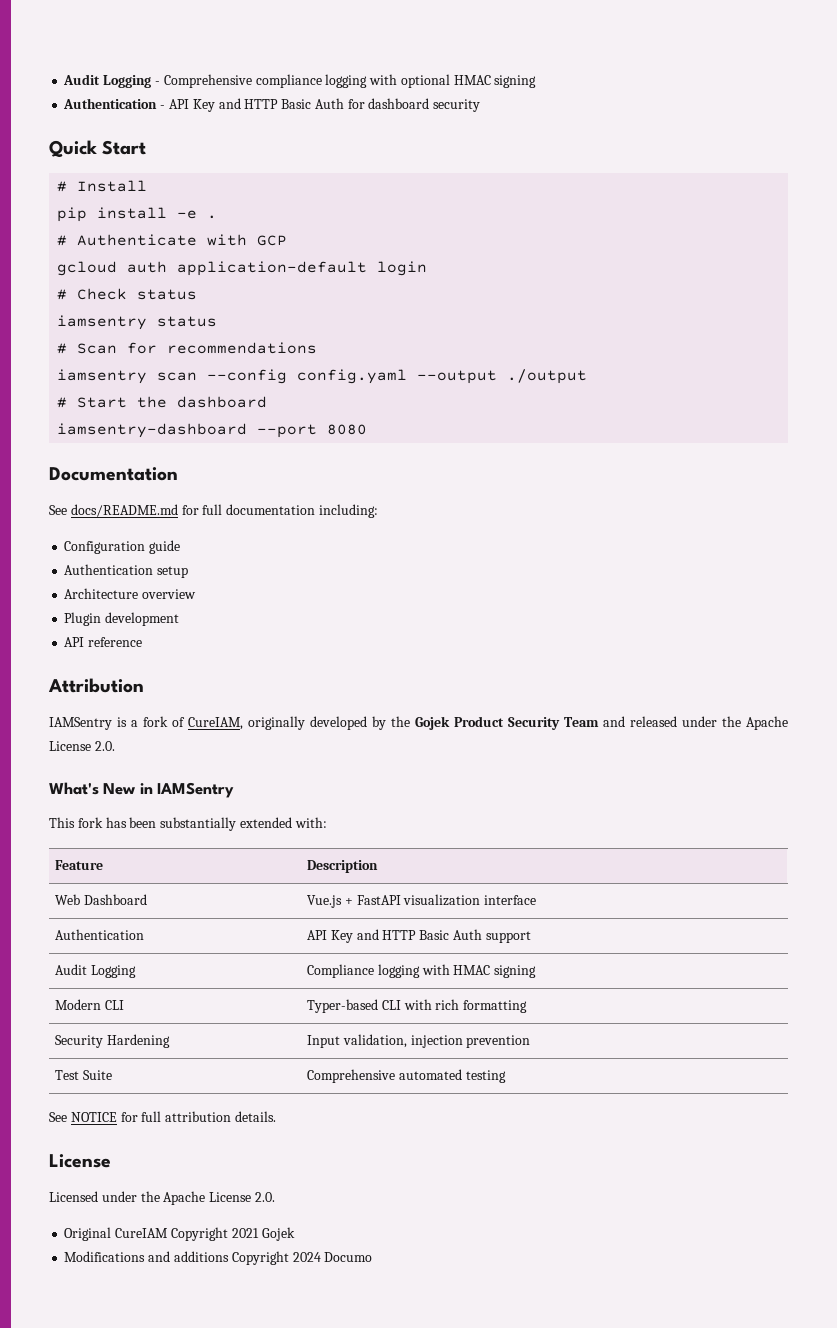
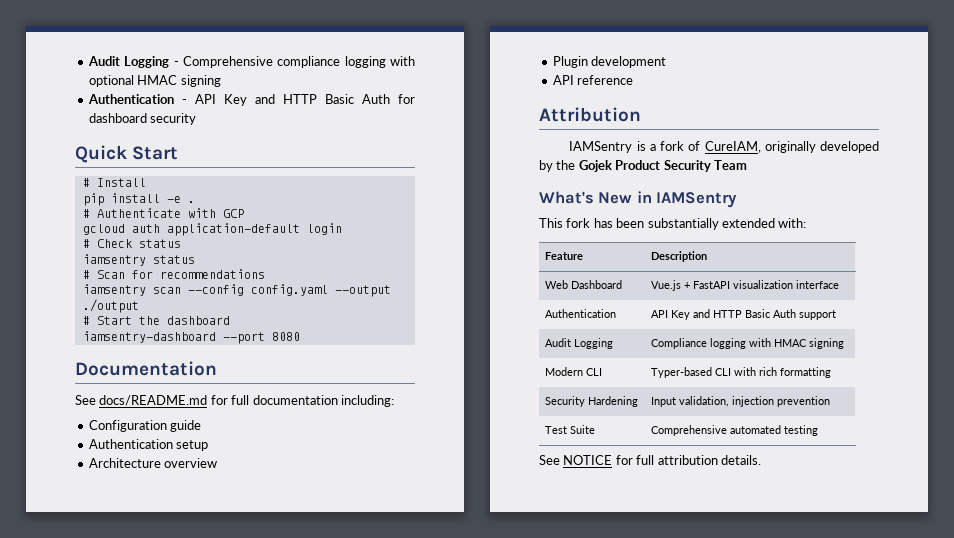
[603,716,788,730] [49,741,115,751] and released under the Apache License 2.0. -> (747, 165) none
[49,1154,111,1168] [49,1191,275,1205] [64,1227,295,1241] [64,1251,373,1265] // License // Licensed under the Apache License 2.0. // Original CureIAM Copyright 2021 Gojek // Modifications and additions Copyright 2024 Documo -> (761, 460) none

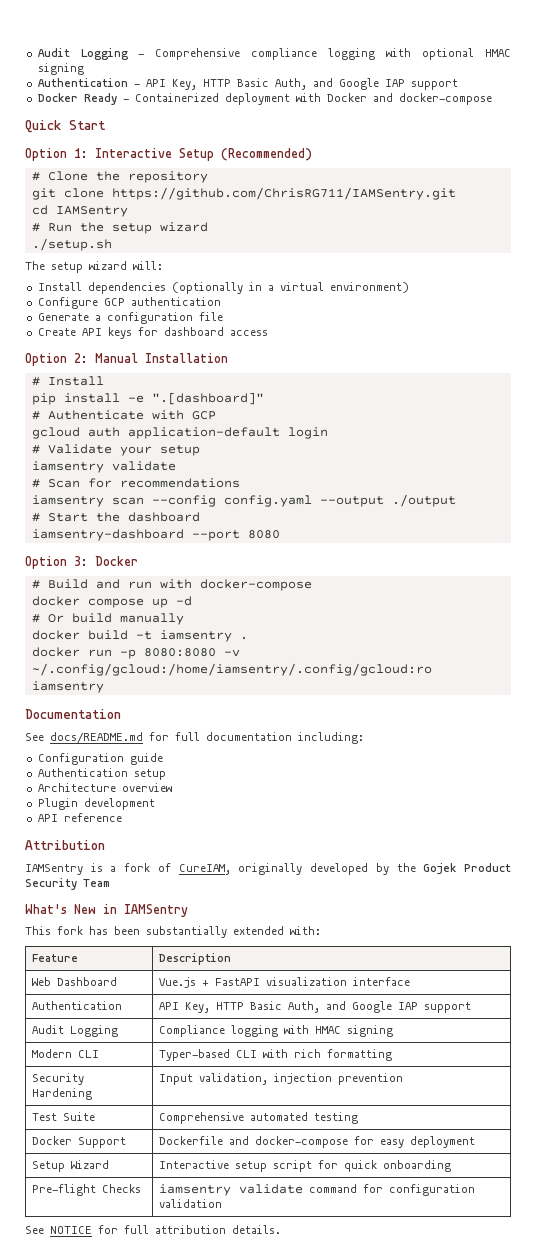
[223,94,415,106] [88,113,197,125] [75,145,179,163] Key and HTTP Basic Auth for dashboard security // Quick Start -> [171,78,458,90] [37,93,492,105] [25,120,106,133] [25,148,312,161] [31,171,208,183] [31,187,456,200] [31,205,128,217] [31,222,208,234] [31,238,112,251] [25,261,163,273] [37,282,409,294] [37,297,221,309] [37,312,223,324] [37,327,268,339] [25,353,228,366] Key, HTTP Basic Auth, and Google IAP support // Docker Ready - Containerized deployment with Docker and docker-compose // Quick Start // Option 1: Interactive Setup (Recommended) // # Clone the repository // git clone https://github.com/ChrisRG711/IAMSentry.git // cd IAMSentry // # Run the setup wizard // ./setup.sh // The setup wizard will: // Install dependencies (optionally in a virtual environment) // Configure GCP authentication // Generate a configuration file // Create API keys for dashboard access // Option 2: Manual Installation
[187,201,195,203] . -> [151,392,264,405] ".[dashboard]"
[96,239,181,248] [82,254,195,266] Check status // iamsentry status -> [47,444,200,456] [31,461,176,473] Validate your setup // iamsentry validate
(300, 336) none -> [25,556,138,569] [31,579,312,591] [31,596,192,608] [31,613,184,625] [31,630,248,642] [31,647,240,659] [31,663,432,676] [31,681,104,693] // Option 3: Docker // # Build and run with docker-compose // docker compose up -d // # Or build manually // docker build -t iamsentry . // docker run -p 8080:8080 -v ~/.config/gcloud:/home/iamsentry/.config/gcloud:ro iamsentry
[670,309,796,320] Key and HTTP Basic Auth -> [184,1001,418,1013] Key, HTTP Basic Auth, and Google IAP
(818, 430) none -> [31,1136,126,1148] [158,1136,475,1148] [31,1160,109,1172] [158,1160,451,1172] [31,1184,141,1196] [158,1184,475,1196] [158,1199,222,1208] // Docker Support | Dockerfile and docker-compose for easy deployment // Setup Wizard | Interactive setup script for quick onboarding // Pre-flight Checks | iamsentry validate command for configuration validation

